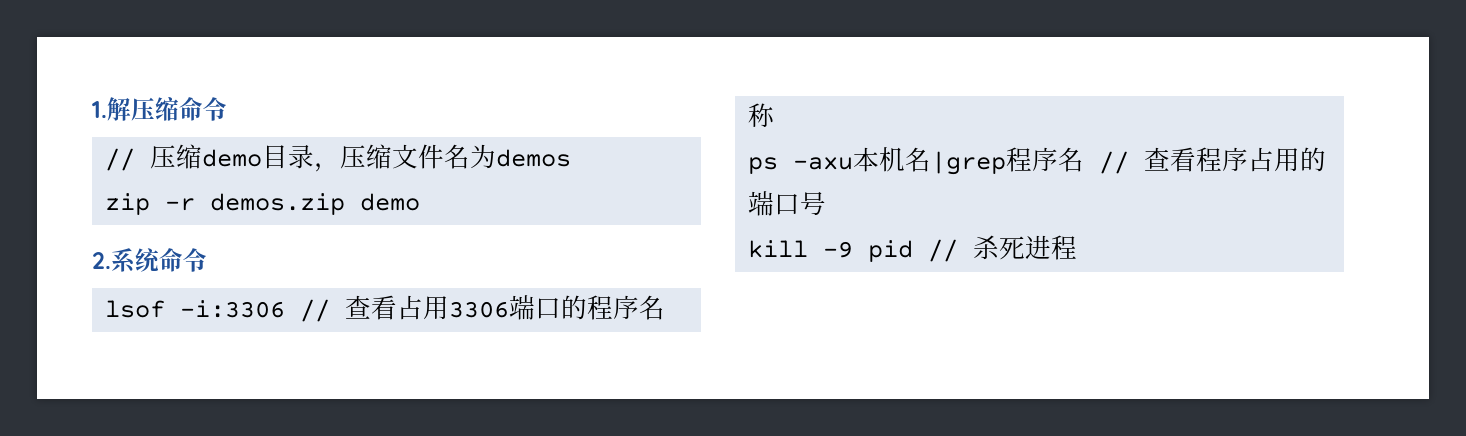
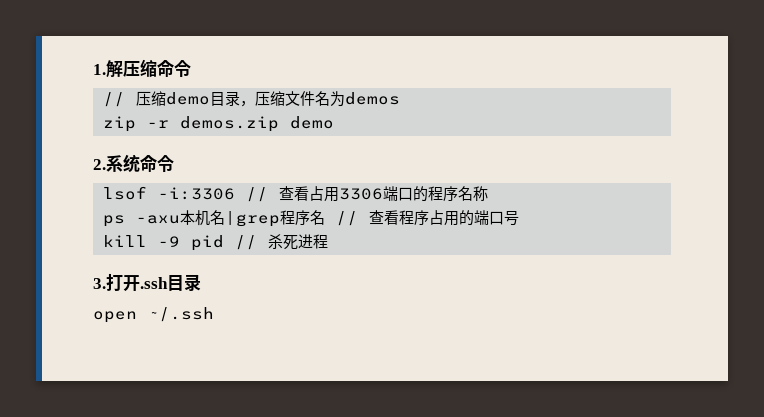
(1077, 247) none -> [93,273,201,292] [93,307,214,323] // 3.打开.ssh目录 // open ~/.ssh

